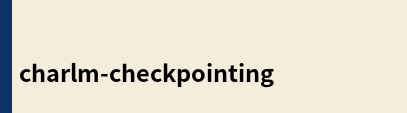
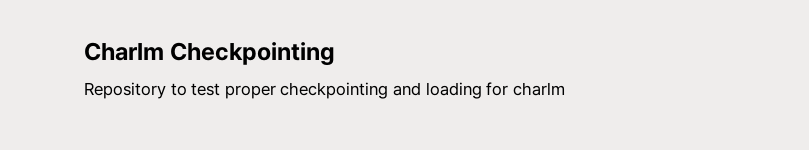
[19,62,274,88] charlm-checkpointing -> [84,42,336,66] [84,82,565,99] Charlm Checkpointing // Repository to test proper checkpointing and loading for charlm

